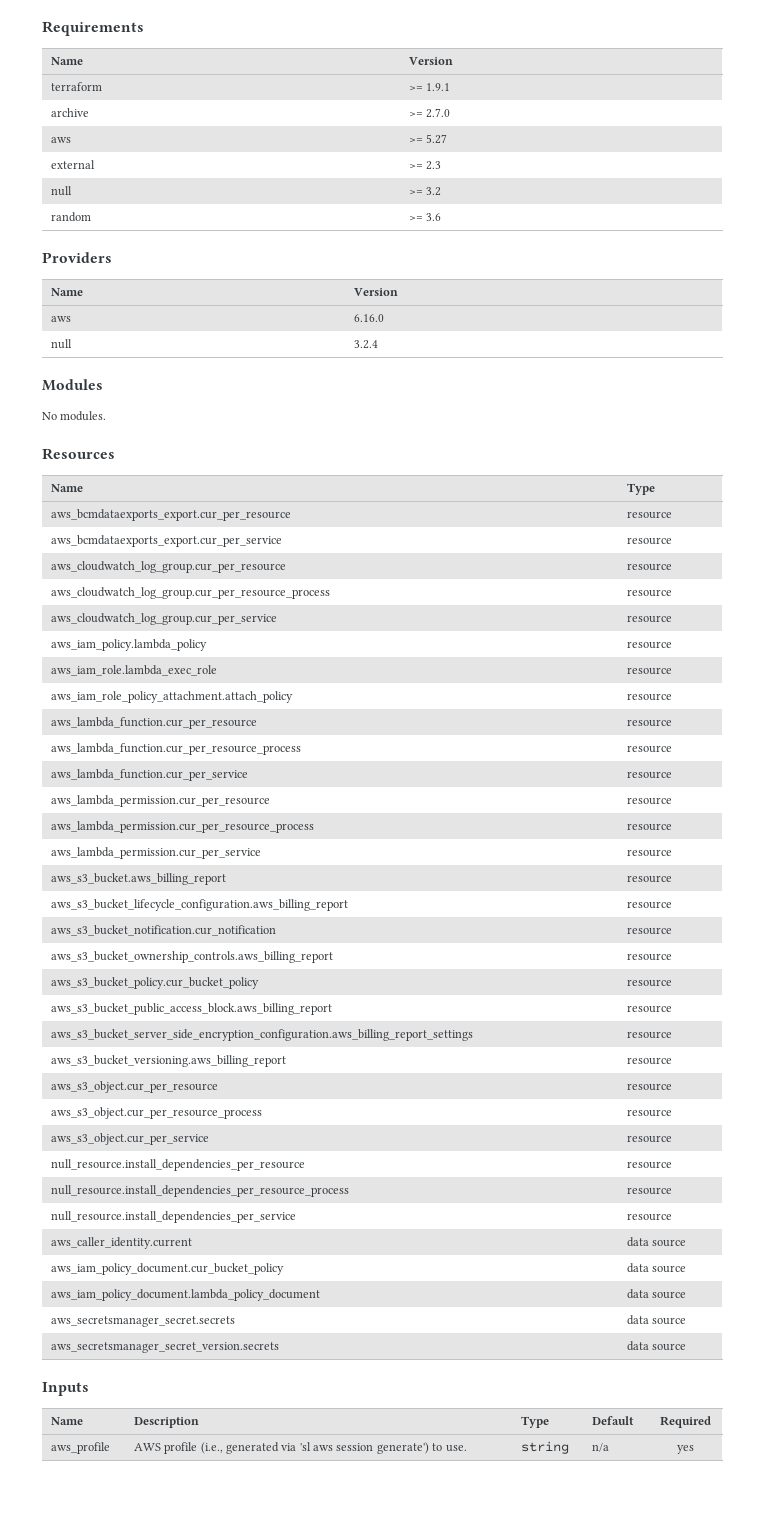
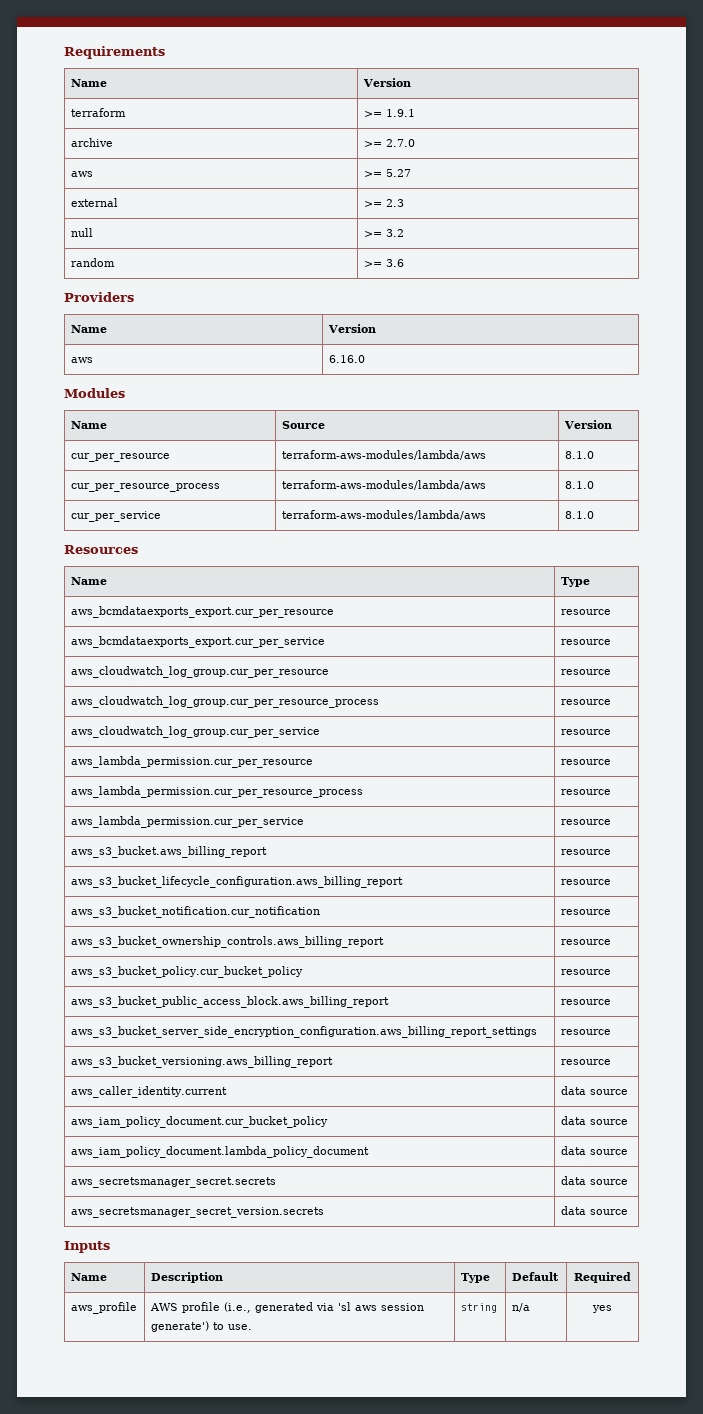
[50,339,72,349] [353,340,378,349] // null | 3.2.4 -> (365, 359) none
[42,411,107,421] // No modules. -> [70,421,107,429] [281,421,325,429] [563,420,612,429] [70,453,170,462] [281,450,486,460] [564,451,594,459] [70,483,220,492] [281,480,486,490] [564,481,594,489] [70,511,161,522] [281,510,486,520] [564,511,594,519] // Name | Source | Version // cur_per_resource | terraform-aws-modules/lambda/aws | 8.1.0 // cur_per_resource_process | terraform-aws-modules/lambda/aws | 8.1.0 // cur_per_service | terraform-aws-modules/lambda/aws | 8.1.0
[50,639,207,651] [626,641,672,649] [50,665,217,676] [626,667,672,675] [50,691,293,703] [626,693,672,701] [50,717,257,729] [626,719,672,727] [50,743,301,755] [626,745,672,753] [50,769,248,781] [626,771,672,779] // aws_iam_policy.lambda_policy | resource // aws_iam_role.lambda_exec_role | resource // aws_iam_role_policy_attachment.attach_policy | resource // aws_lambda_function.cur_per_resource | resource // aws_lambda_function.cur_per_resource_process | resource // aws_lambda_function.cur_per_service | resource -> (611, 732) none
[50,1081,218,1093] [626,1083,672,1091] [50,1107,262,1119] [626,1109,672,1117] [50,1133,209,1145] [626,1135,672,1143] [50,1159,305,1171] [626,1161,672,1169] [50,1185,349,1197] [626,1187,672,1195] [50,1211,296,1223] [626,1213,672,1221] // aws_s3_object.cur_per_resource | resource // aws_s3_object.cur_per_resource_process | resource // aws_s3_object.cur_per_service | resource // null_resource.install_dependencies_per_resource | resource // null_resource.install_dependencies_per_resource_process | resource // null_resource.install_dependencies_per_service | resource -> (611, 1062) none

